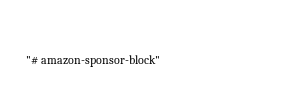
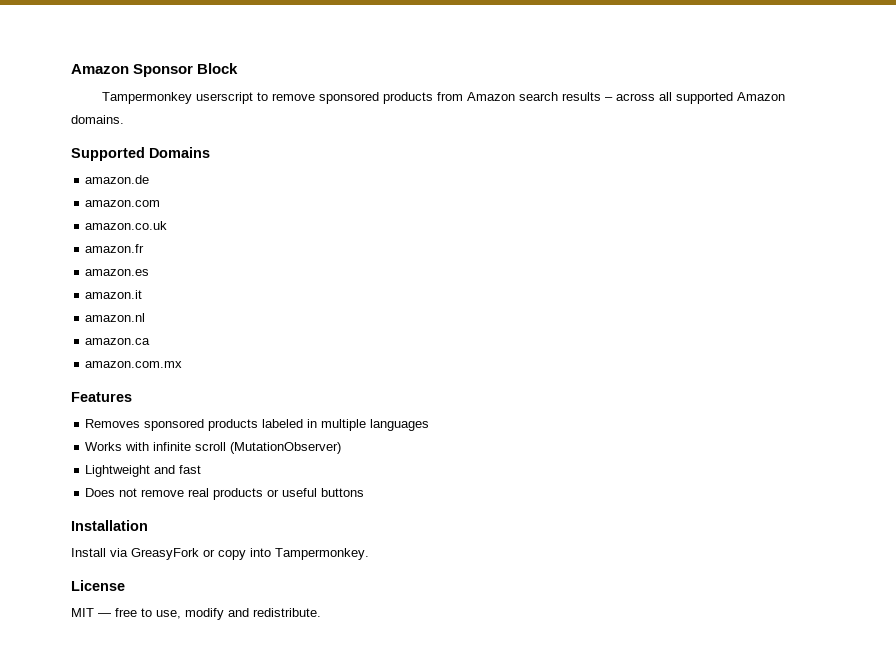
[26,55,161,67] "# amazon-sponsor-block" -> [71,63,239,77] [102,92,786,104] [71,115,124,124] [71,147,210,161] [85,175,150,184] [85,200,161,207] [85,221,168,230] [85,244,145,253] [85,269,150,276] [85,290,143,299] [85,313,146,322] [85,338,151,345] [85,361,183,368] [71,392,132,402] [85,419,430,431] [85,442,342,454] [85,465,202,477] [85,488,365,500] [71,520,148,531] [71,548,369,560] [71,580,125,591] [71,608,321,620] Amazon Sponsor Block // Tampermonkey userscript to remove sponsored products from Amazon search results – across all supported Amazon domains. // Supported Domains // amazon.de // amazon.com // amazon.co.uk // amazon.fr // amazon.es // amazon.it // amazon.nl // amazon.ca // amazon.com.mx // Features // Removes sponsored products labeled in multiple languages // Works with infinite scroll (MutationObserver) // Lightweight and fast // Does not remove real products or useful buttons // Installation // Install via GreasyFork or copy into Tampermonkey. // License // MIT — free to use, modify and redistribute.

